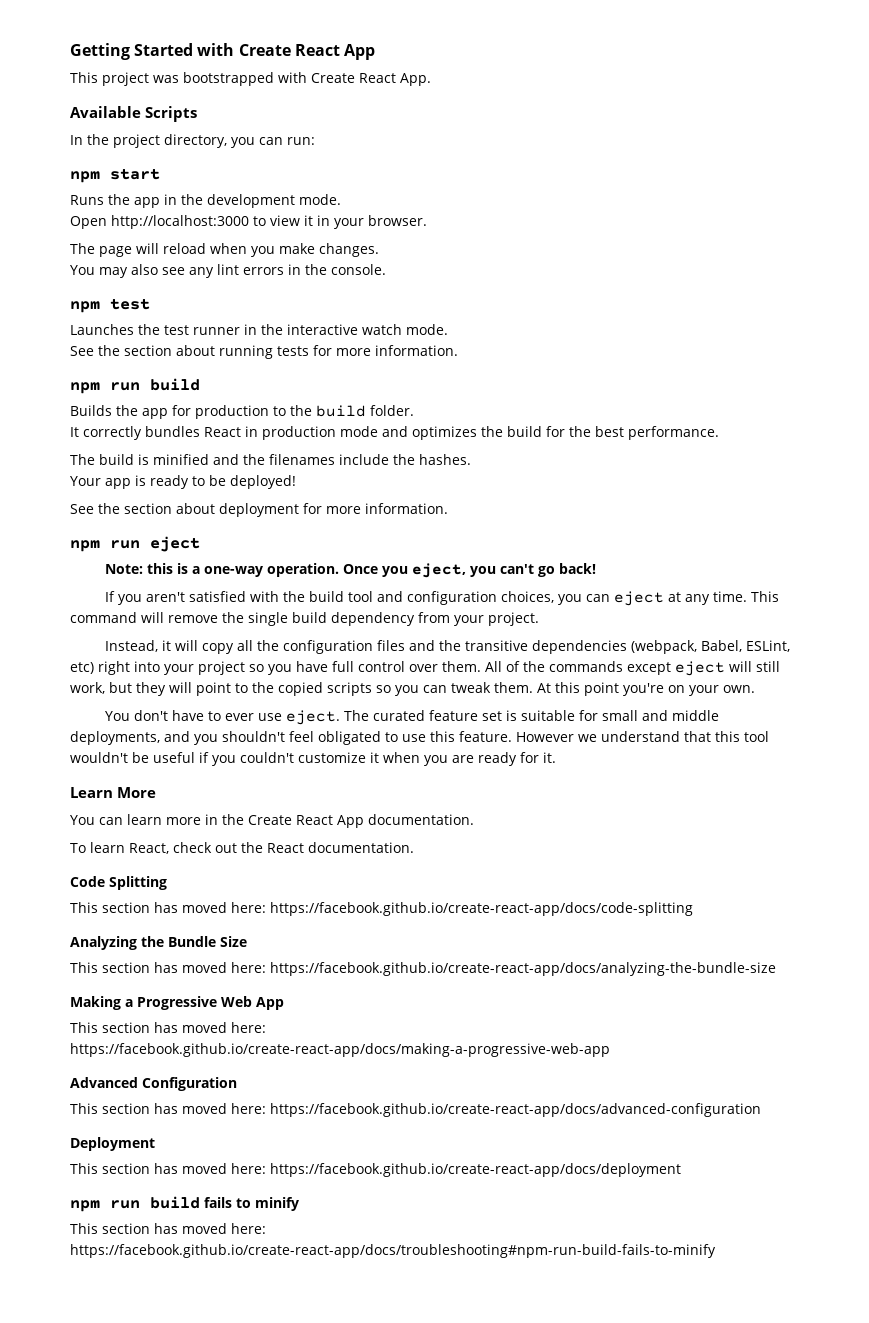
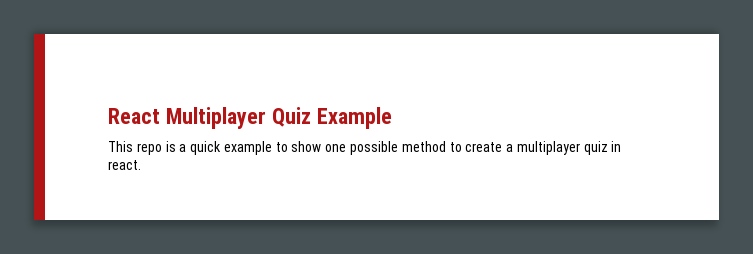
[70,43,375,60] [70,72,431,86] [70,106,198,122] [70,134,315,148] [70,168,160,183] [70,194,341,208] [70,215,427,229] [70,243,379,257] [70,264,386,278] [70,298,150,313] [70,324,448,335] [70,345,458,359] [70,378,200,394] [70,405,414,419] [70,426,719,440] [70,454,471,465] [70,475,296,489] [70,503,448,517] [70,536,200,552] [104,563,596,578] [104,591,779,606] [70,612,539,626] [104,640,790,654] [70,661,780,676] [70,682,755,696] [104,710,719,725] [70,731,769,745] [70,752,556,766] [70,787,157,798] [70,814,474,828] [70,842,414,854] [70,876,167,890] [70,902,693,916] [70,936,247,950] [70,962,776,976] [70,996,284,1010] [70,1022,266,1033] [70,1043,610,1057] [70,1077,237,1091] [70,1103,761,1117] [70,1137,155,1151] [70,1163,681,1177] [70,1196,299,1212] [70,1223,266,1234] [70,1244,716,1258] Getting Started with Create React App // This project was bootstrapped with Create React App. // Available Scripts // In the project directory, you can run: // npm start // Runs the app in the development mode. // Open http://localhost:3000 to view it in your browser. // The page will reload when you make changes. // You may also see any lint errors in the console. // npm test // Launches the test runner in the interactive watch mode. // See the section about running tests for more information. // npm run build // Builds the app for production to the build folder. // It correctly bundles React in production mode and optimizes the build for the best performance. // The build is minified and the filenames include the hashes. // Your app is ready to be deployed! // See the section about deployment for more information. // npm run eject // Note: this is a one-way operation. Once you eject, you can't go back! // If you aren't satisfied with the build tool and configuration choices, you can eject at any time. This command will remove the single build dependency from your project. // Instead, it will copy all the configuration files and the transitive dependencies (webpack, Babel, ESLint, etc) right into your project so you have full control over them. All of the commands except eject will still work, but they will point to the copied scripts so you can tweak them. At this point you're on your own. // You don't have to ever use eject. The curated feature set is suitable for small and middle deployments, and you shouldn't feel obligated to use this feature. However we understand that this tool wouldn't be useful if you couldn't customize it when you are ready for it. // Learn More // You can learn more in the Create React App documentation. // To learn React, check out the React documentation. // Code Splitting // This section has moved here: https://facebook.github.io/create-react-app/docs/code-splitting // Analyzing the Bundle Size // This section has moved here: https://facebook.github.io/create-react-app/docs/analyzing-the-bundle-size // Making a Progressive Web App // This section has moved here: https://facebook.github.io/create-react-app/docs/making-a-progressive-web-app // Advanced Configuration // This section has moved here: https://facebook.github.io/create-react-app/docs/advanced-configuration // Deployment // This section has moved here: https://facebook.github.io/create-react-app/docs/deployment // npm run build fails to minify // This section has moved here: https://facebook.github.io/create-react-app/docs/troubleshooting#npm-run-build-fails-to-minify -> [108,107,392,129] [108,141,622,155] [108,160,141,170] React Multiplayer Quiz Example // This repo is a quick example to show one possible method to create a multiplayer quiz in react.

